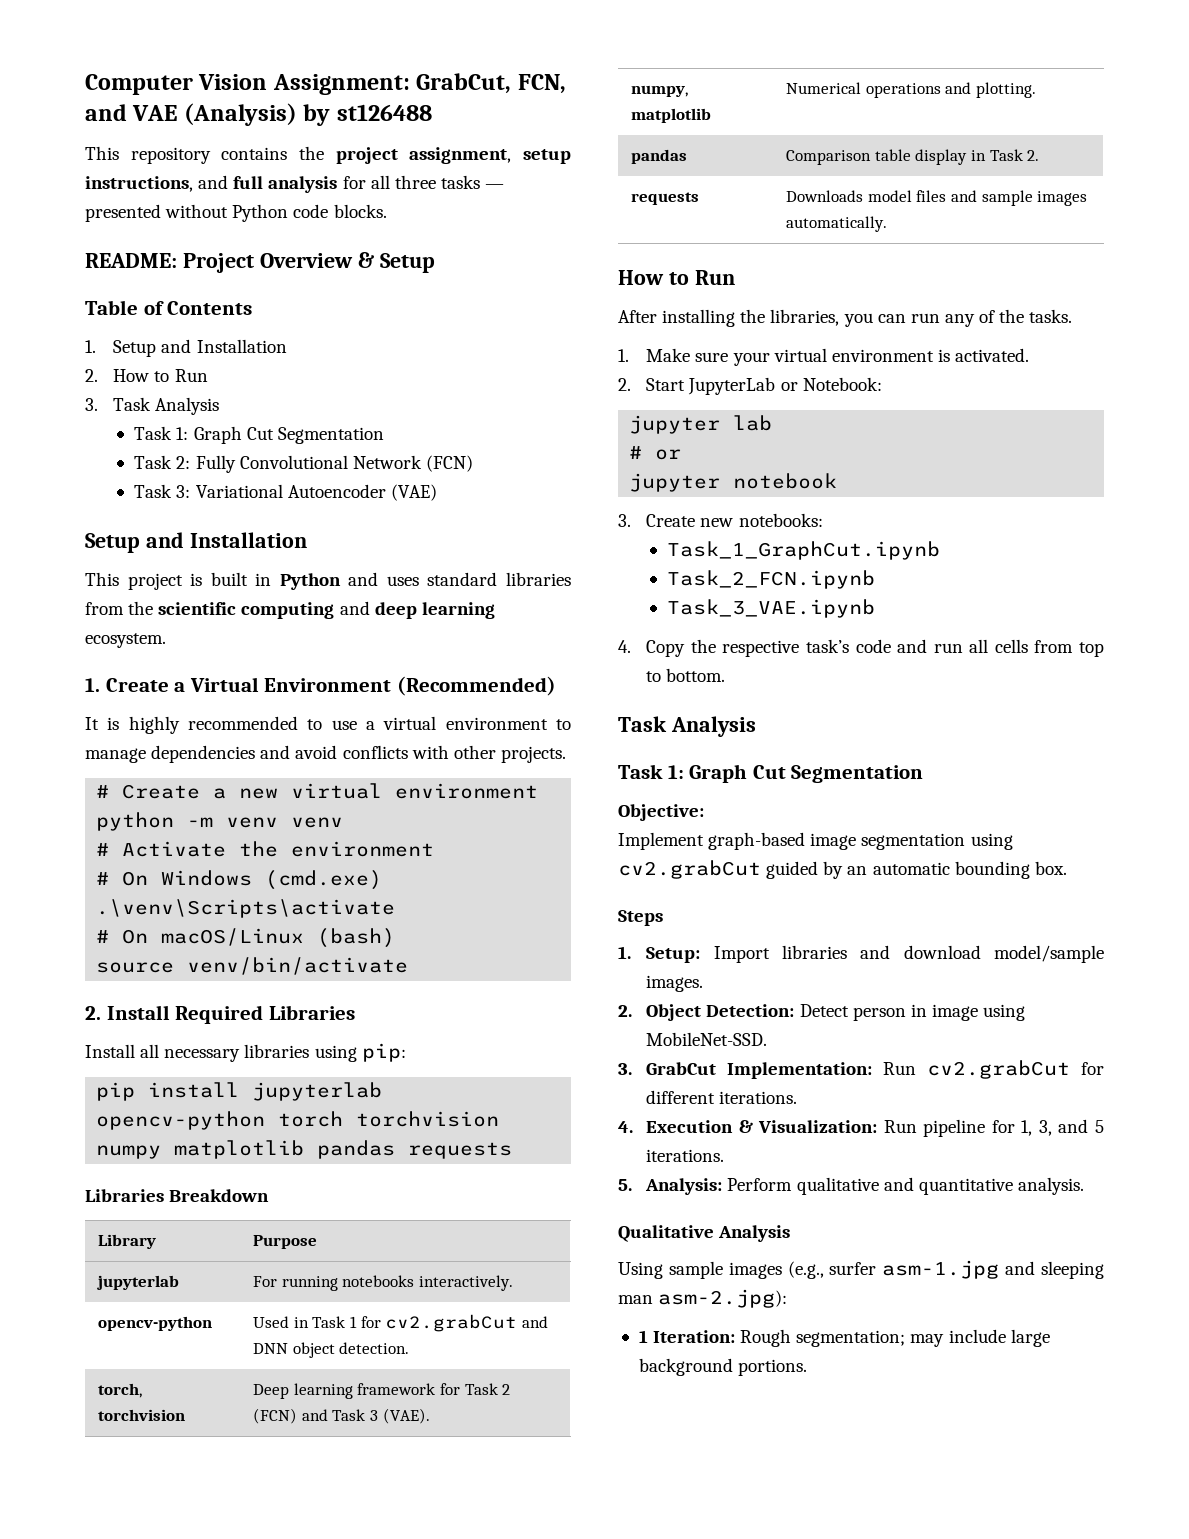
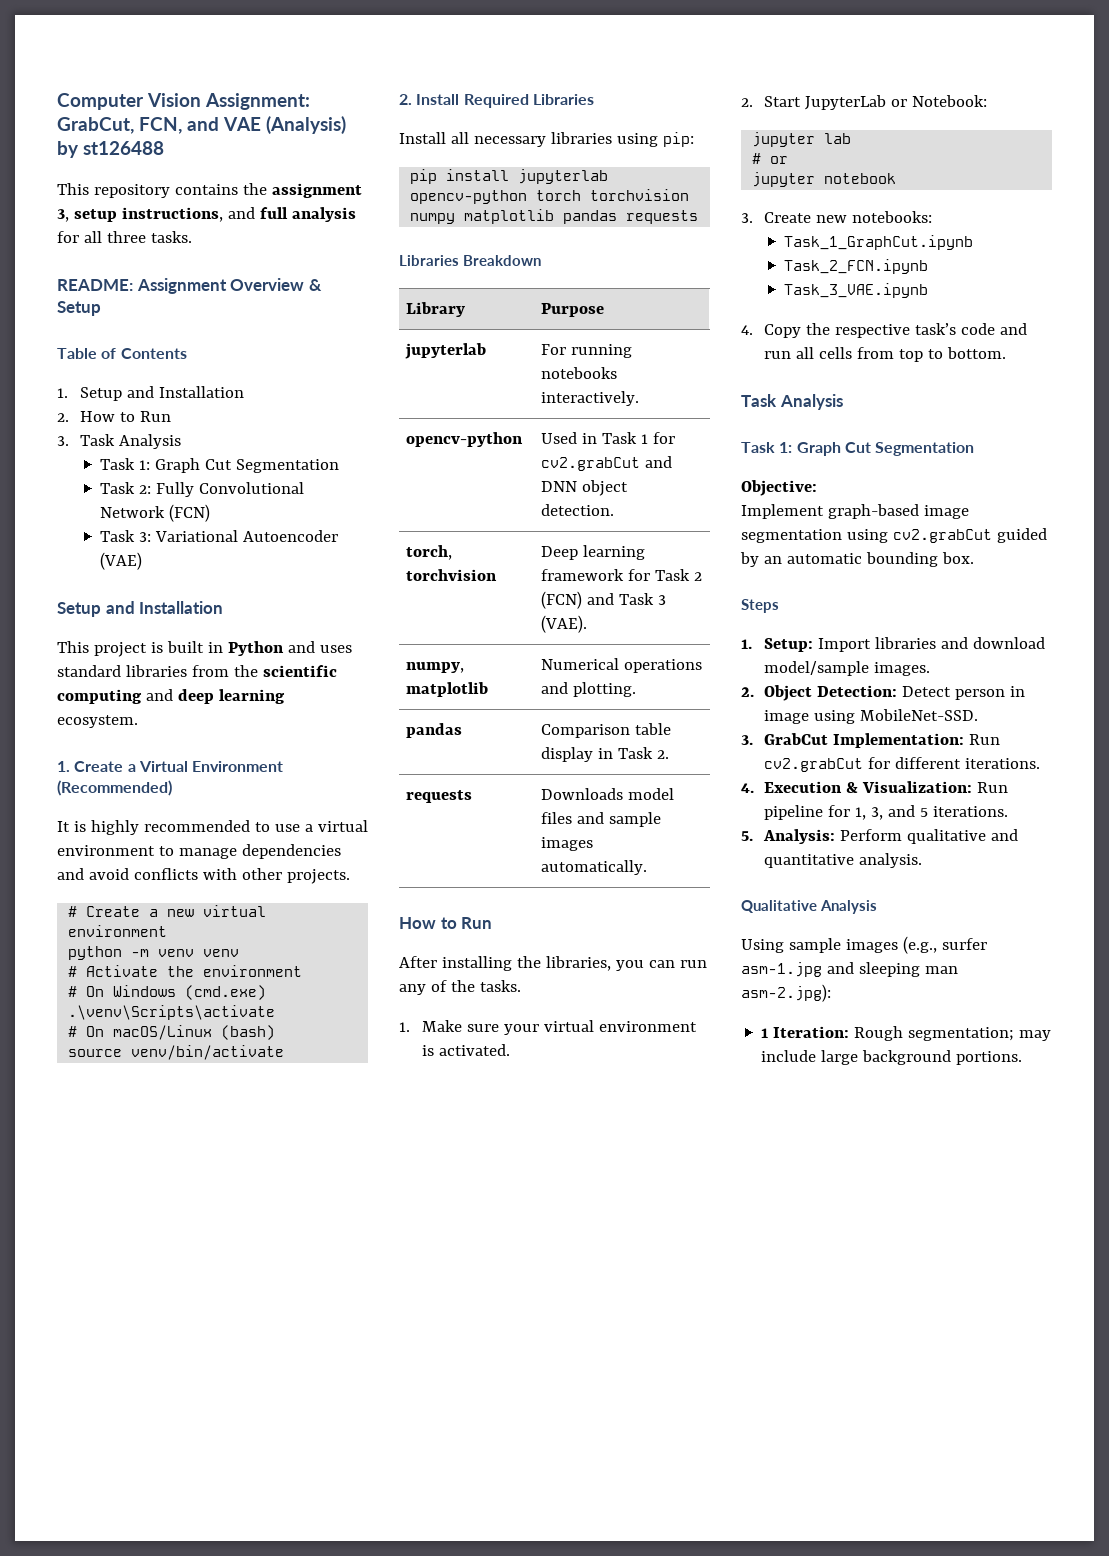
[335,147,512,164] project assignment, -> [271,183,362,198] [57,209,69,222] assignment 3,
[440,175,505,189] [85,204,387,222] tasks — presented without Python code blocks. -> [150,231,192,243] tasks.
[182,253,254,273] Project -> [136,278,227,294] Assignment

